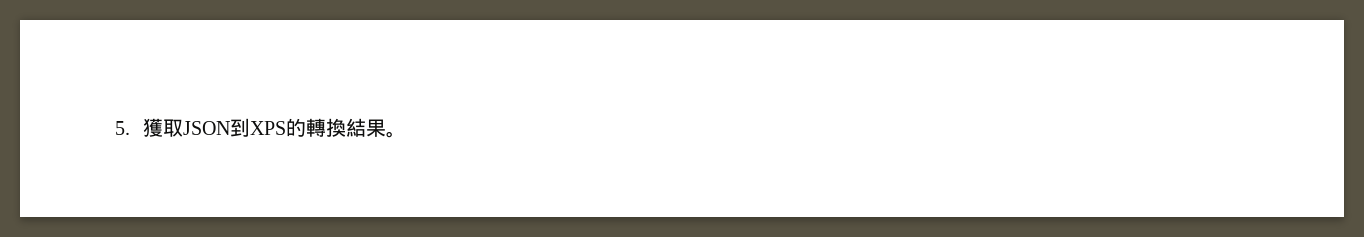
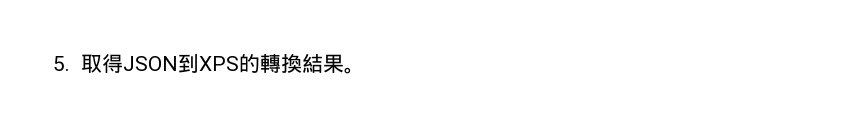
[142,118,183,137] 獲取 -> [80,54,123,73] 取得

